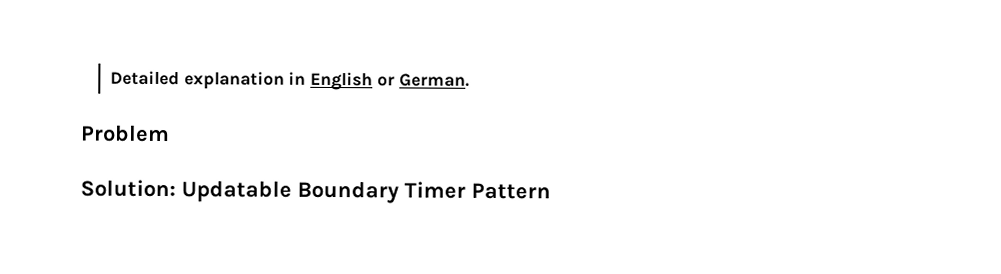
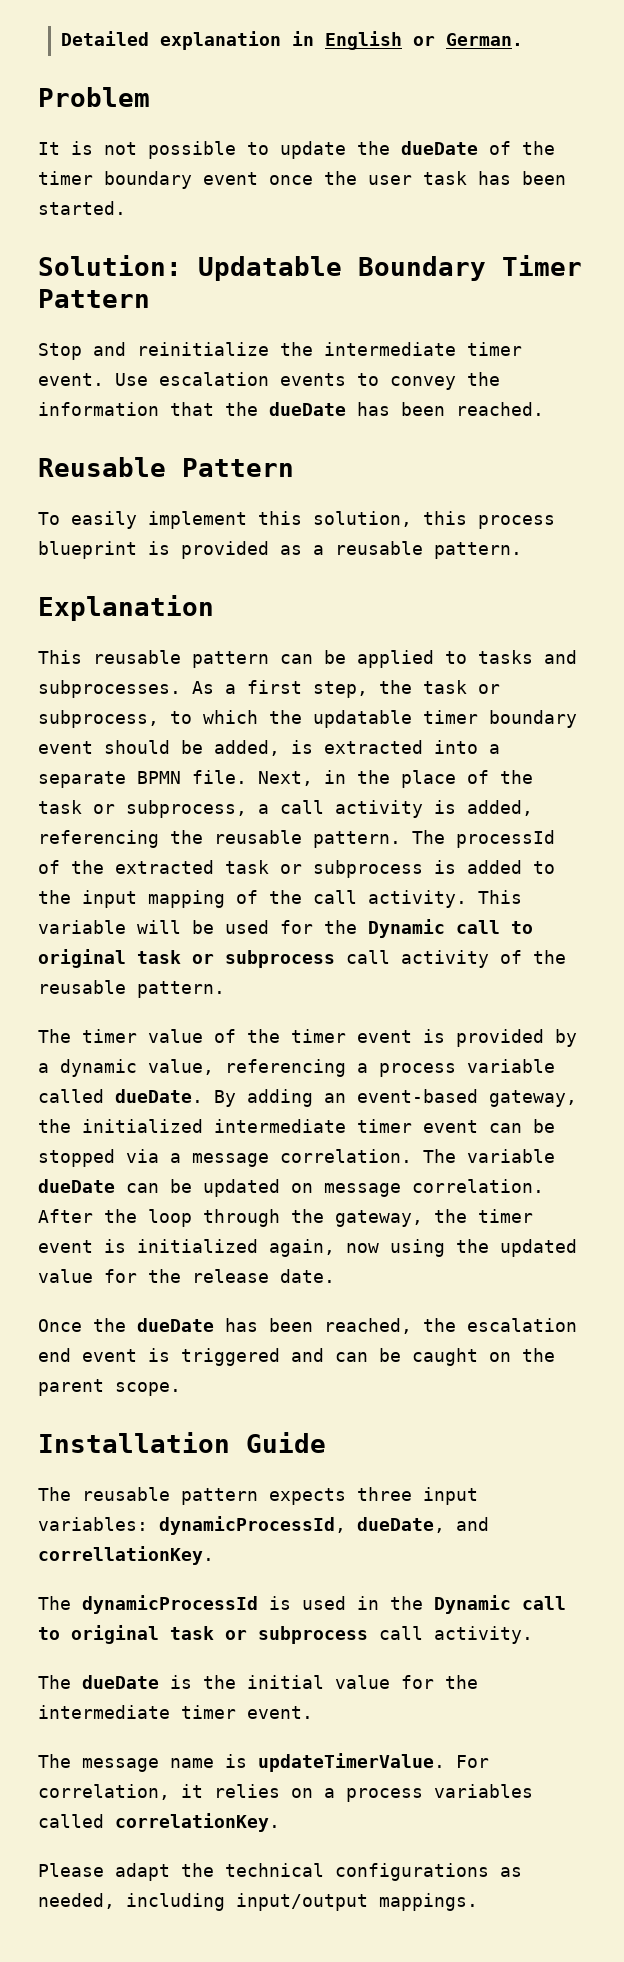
(170, 133) none -> [38,141,555,159] [38,171,566,189] [38,201,126,215] // It is not possible to update the dueDate of the timer boundary event once the user task has been started.
(551, 191) none -> [38,342,522,360] [38,372,500,390] [38,402,544,416] [38,457,294,477] [38,511,555,529] [38,541,522,559] [38,595,214,621] [38,650,577,668] [38,680,500,698] [38,710,577,728] [38,740,500,756] [38,770,533,788] [38,800,533,818] [38,830,555,848] [38,860,555,878] [38,890,522,908] [38,919,533,938] [38,949,566,968] [38,980,225,998] [38,1029,577,1047] [38,1059,555,1077] [38,1089,577,1107] [38,1119,555,1133] [38,1149,555,1167] [38,1179,544,1197] [38,1209,533,1227] [38,1239,577,1257] [38,1269,335,1283] [38,1318,577,1334] [38,1348,555,1366] [38,1379,181,1396] [38,1432,326,1453] [38,1487,478,1505] [38,1516,489,1535] [38,1546,214,1565] [38,1595,566,1614] [38,1625,533,1644] [38,1675,478,1689] [38,1705,313,1719] [38,1753,489,1772] [38,1784,533,1802] [38,1813,280,1832] [38,1863,522,1881] [38,1893,478,1911] // Stop and reinitialize the intermediate timer event. Use escalation events to convey the information that the dueDate has been reached. // Reusable Pattern // To easily implement this solution, this process blueprint is provided as a reusable pattern. // Explanation // This reusable pattern can be applied to tasks and subprocesses. As a first step, the task or subprocess, to which the updatable timer boundary event should be added, is extracted into a separate BPMN file. Next, in the place of the task or subprocess, a call activity is added, referencing the reusable pattern. The processId of the extracted task or subprocess is added to the input mapping of the call activity. This variable will be used for the Dynamic call to original task or subprocess call activity of the reusable pattern. // The timer value of the timer event is provided by a dynamic value, referencing a process variable called dueDate. By adding an event-based gateway, the initialized intermediate timer event can be stopped via a message correlation. The variable dueDate can be updated on message correlation. After the loop through the gateway, the timer event is initialized again, now using the updated value for the release date. // Once the dueDate has been reached, the escalation end event is triggered and can be caught on the parent scope. // Installation Guide // The reusable pattern expects three input variables: dynamicProcessId, dueDate, and correllationKey. // The dynamicProcessId is used in the Dynamic call to original task or subprocess call activity. // The dueDate is the initial value for the intermediate timer event. // The message name is updateTimerValue. For correlation, it relies on a process variables called correlationKey. // Please adapt the technical configurations as needed, including input/output mappings.

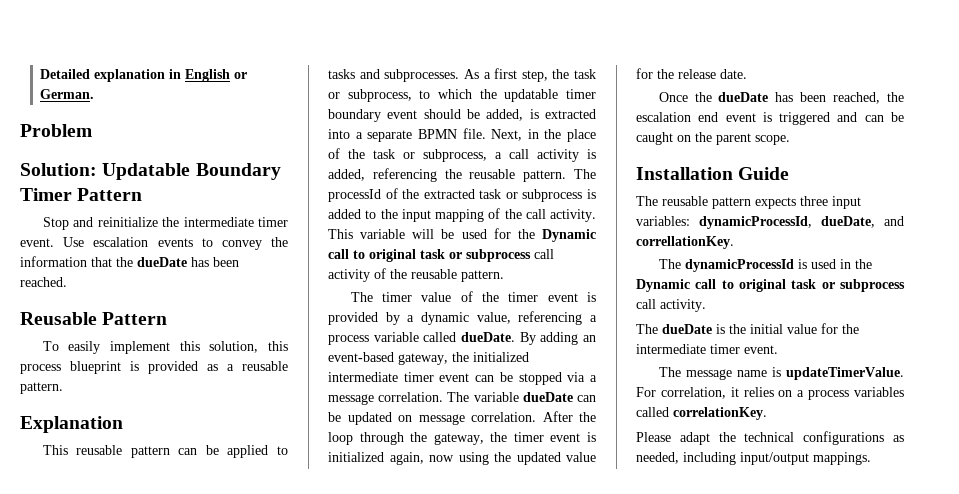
[38,141,555,159] [38,171,566,189] [38,201,126,215] // It is not possible to update the dueDate of the timer boundary event once the user task has been started. -> (92, 130) none

